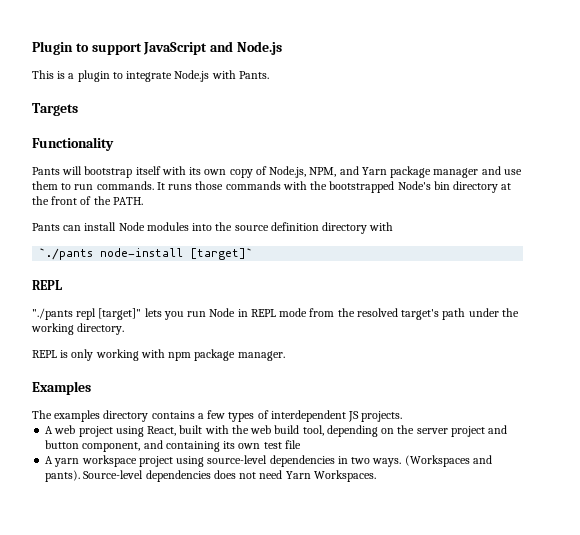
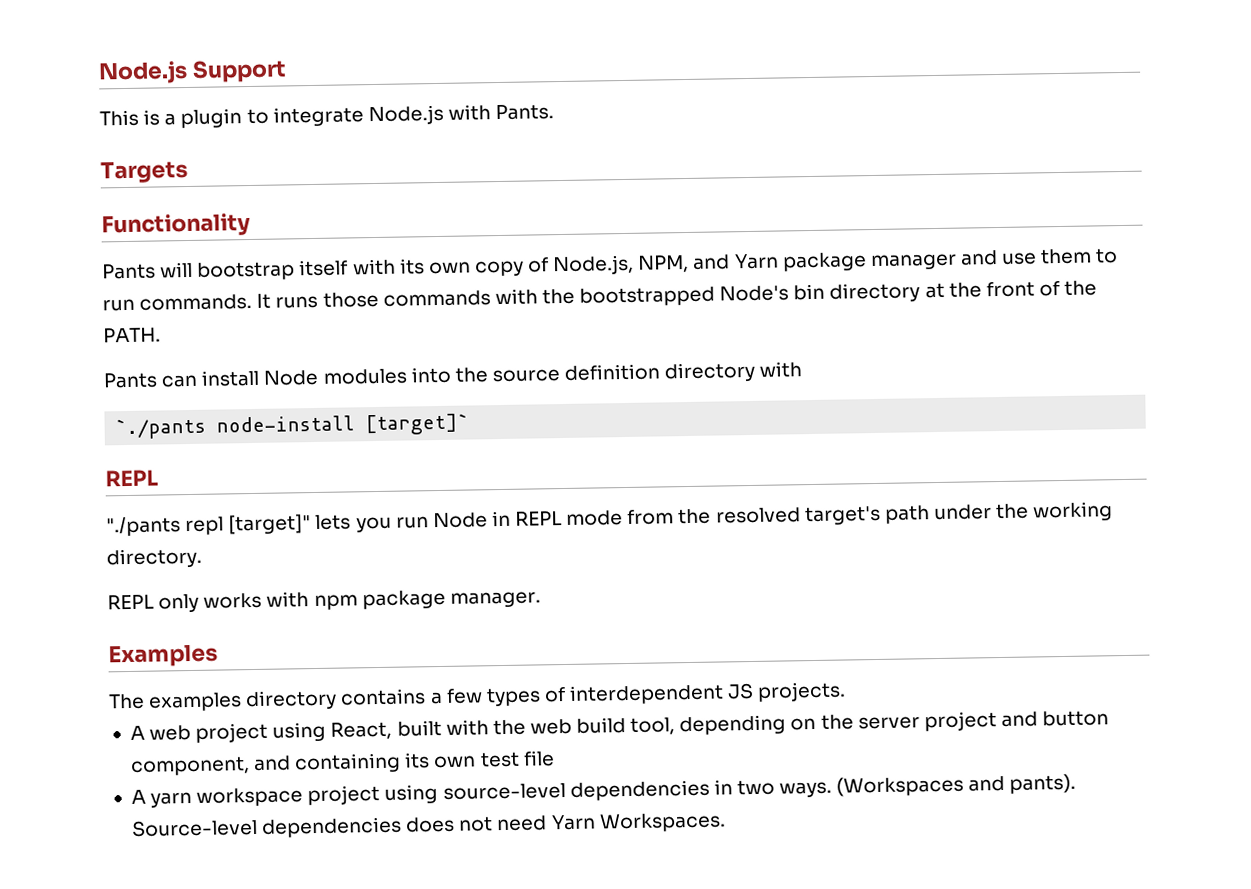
[32,41,282,55] Plugin to support JavaScript and Node.js -> [98,59,287,85] Node.js Support
[60,349,139,361] is only working -> [158,592,263,613] only works

